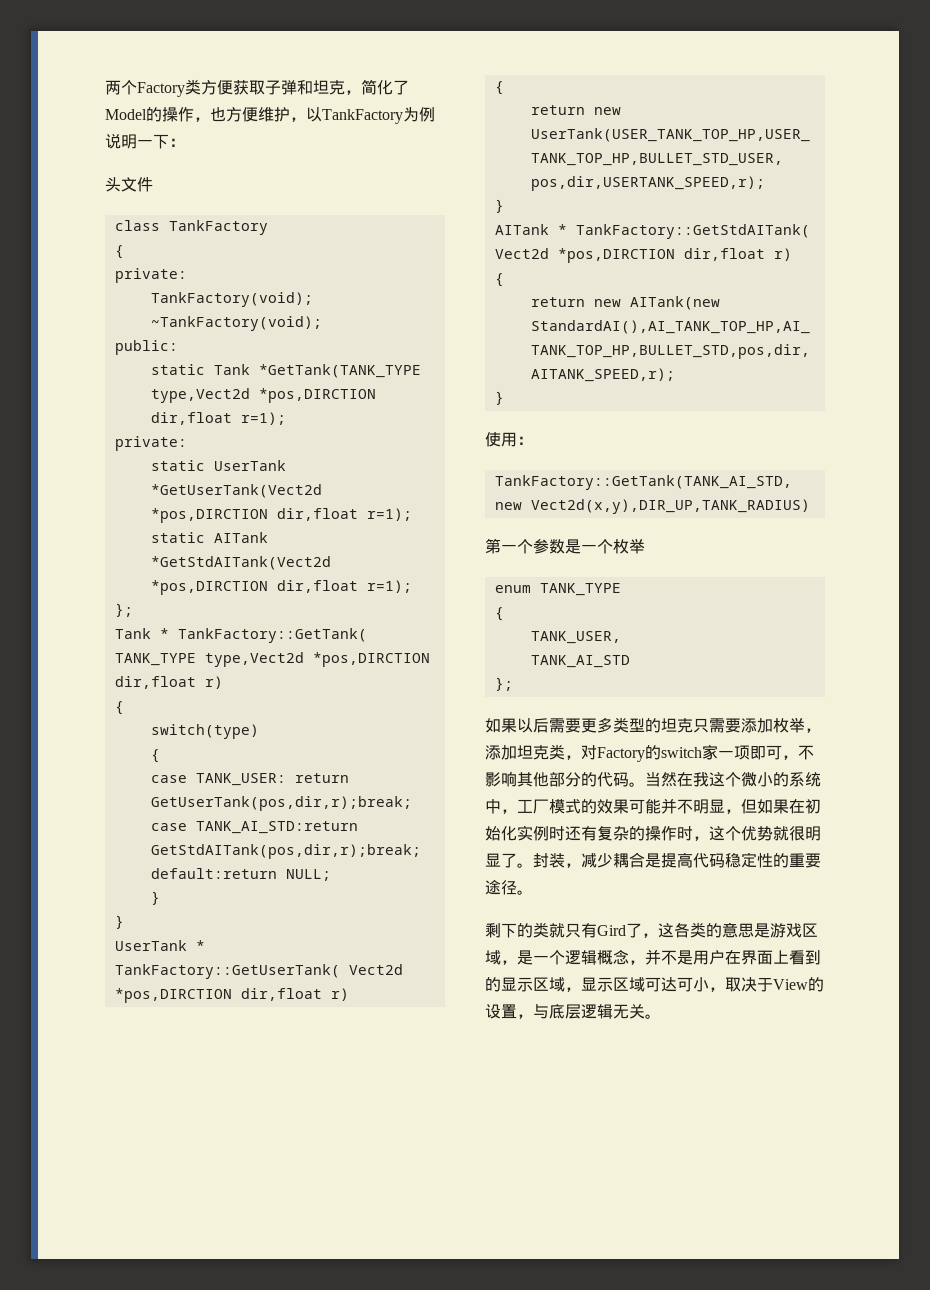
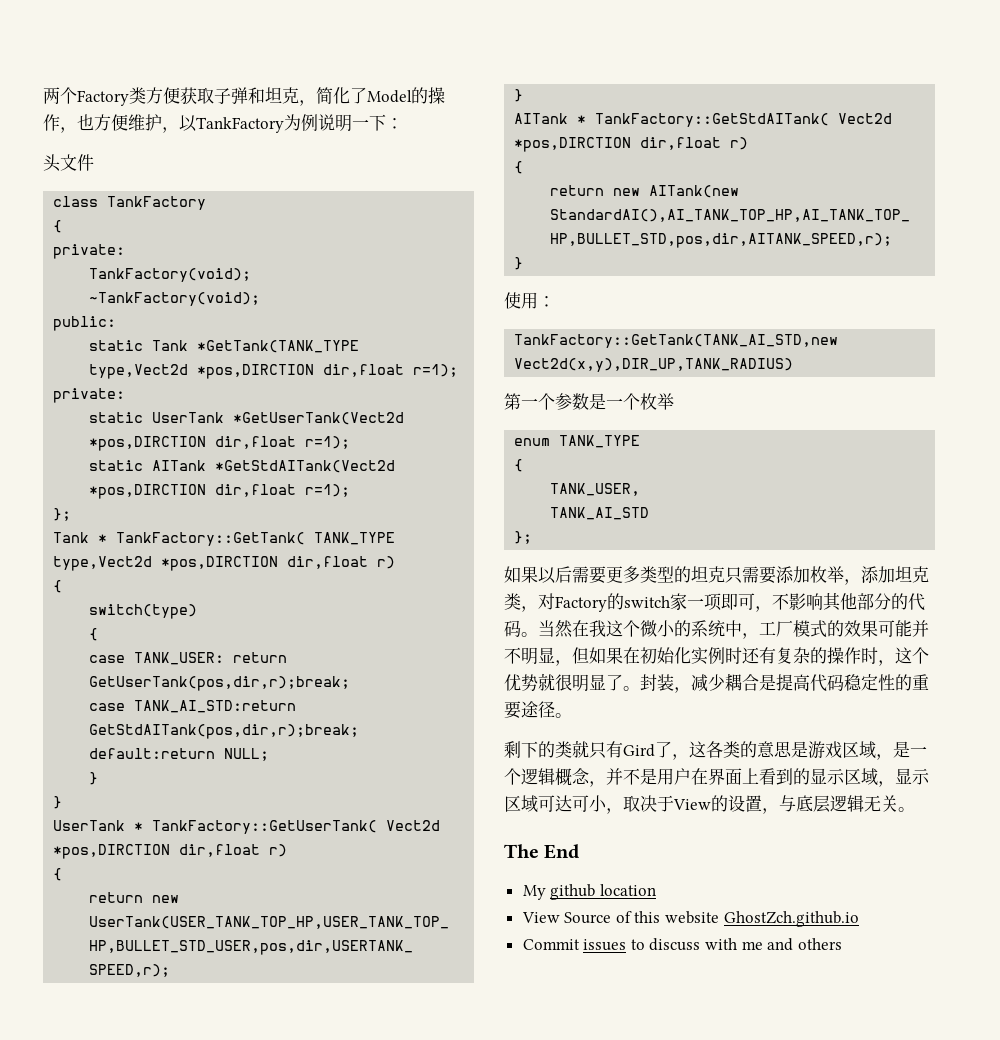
(661, 1016) none -> [504,844,580,859] [522,884,656,900] [521,911,859,927] [522,938,842,951] // The End // My github location // View Source of this website GhostZch.github.io // Commit issues to discuss with me and others

